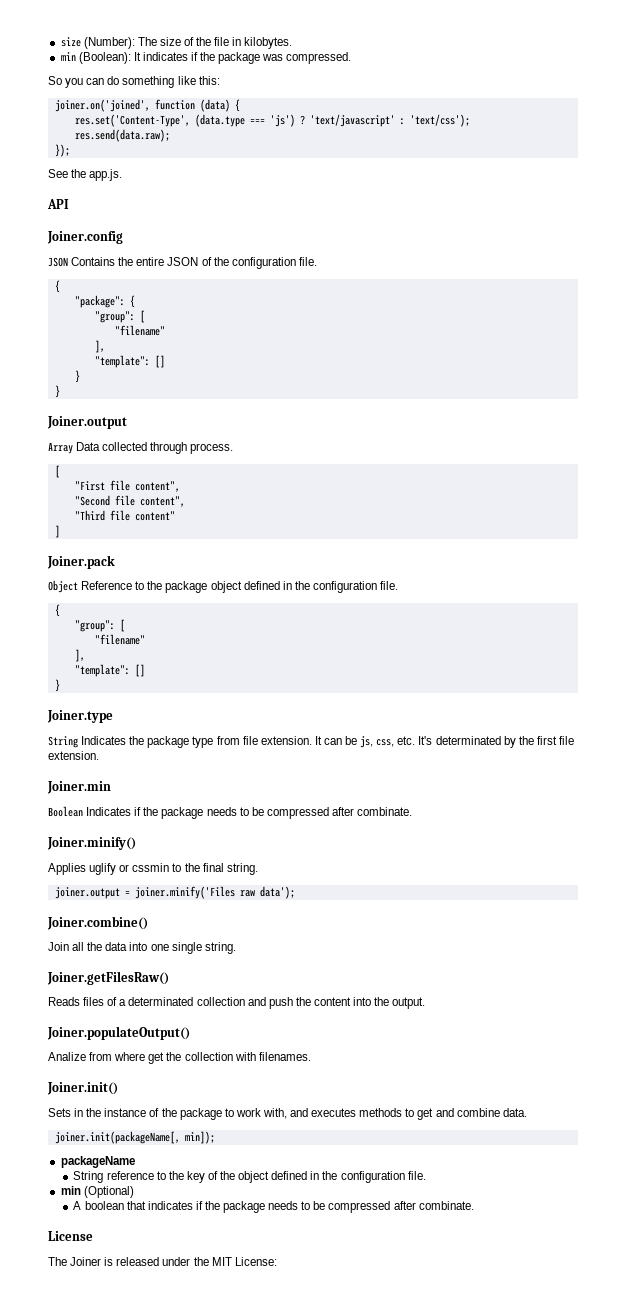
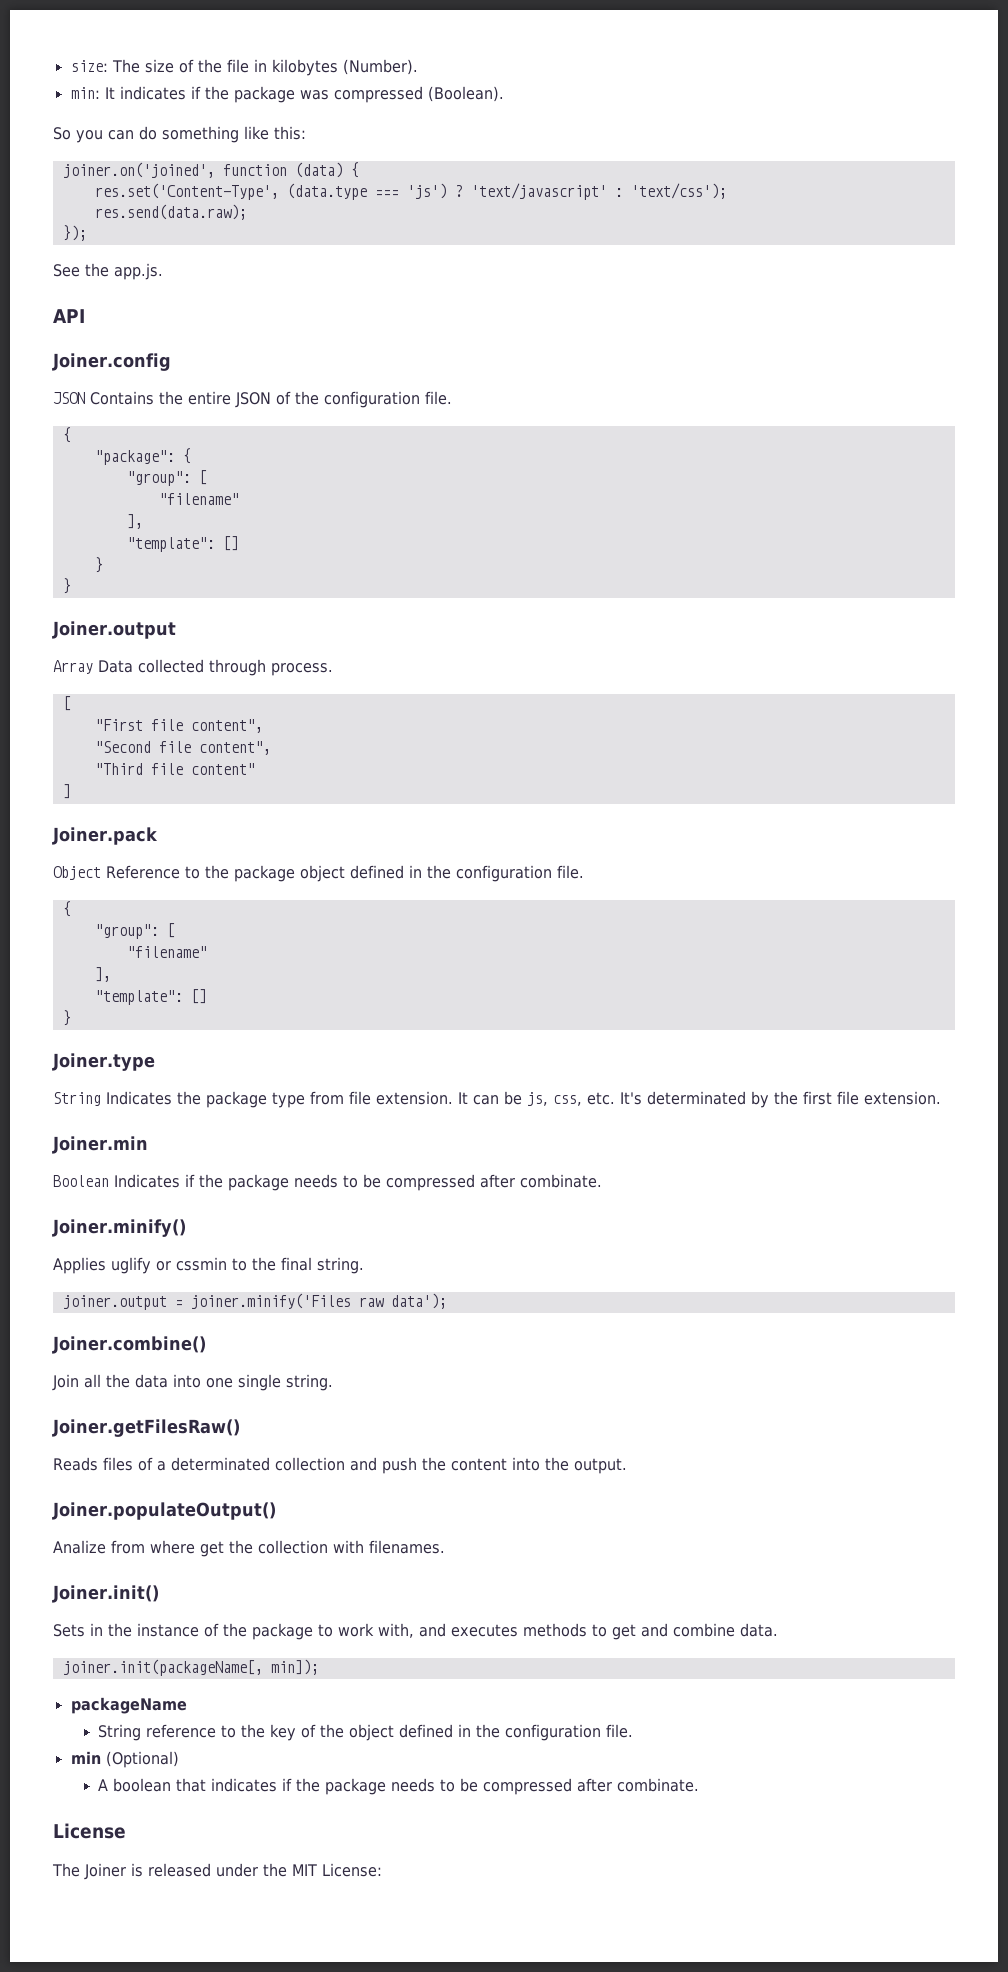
[60,37,135,49] size (Number): -> [70,60,108,72] size:
[244,37,293,49] [60,52,131,64] kilobytes. // min (Boolean): -> [271,59,418,76] [70,87,100,99] kilobytes (Number). // min:
[286,52,352,64] compressed. -> [333,86,504,103] compressed (Boolean).

